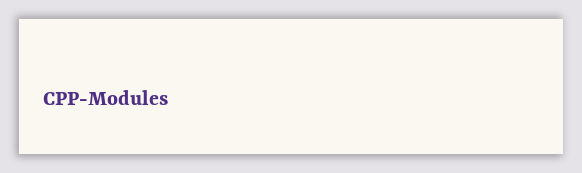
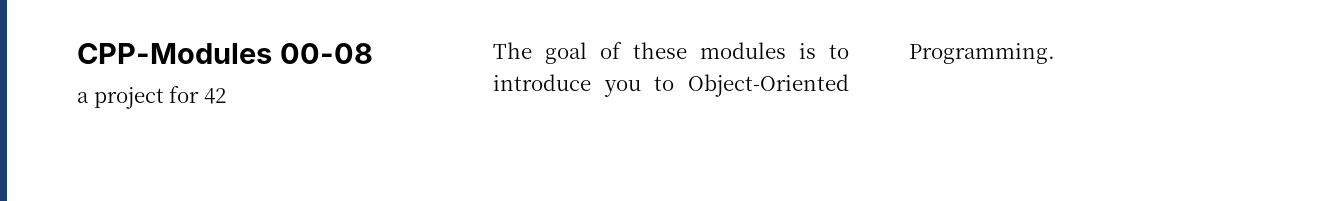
(168, 97) none -> [279,43,373,64] [77,86,226,109] [493,42,849,64] [493,74,849,97] [909,43,1055,64] 00-08 // a project for 42 // The goal of these modules is to introduce you to Object-Oriented Programming.

